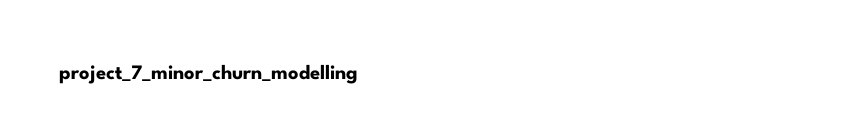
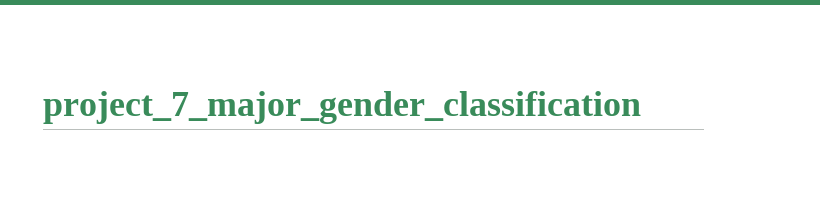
[59,64,358,84] project_7_minor_churn_modelling -> [43,91,641,124] project_7_major_gender_classification

